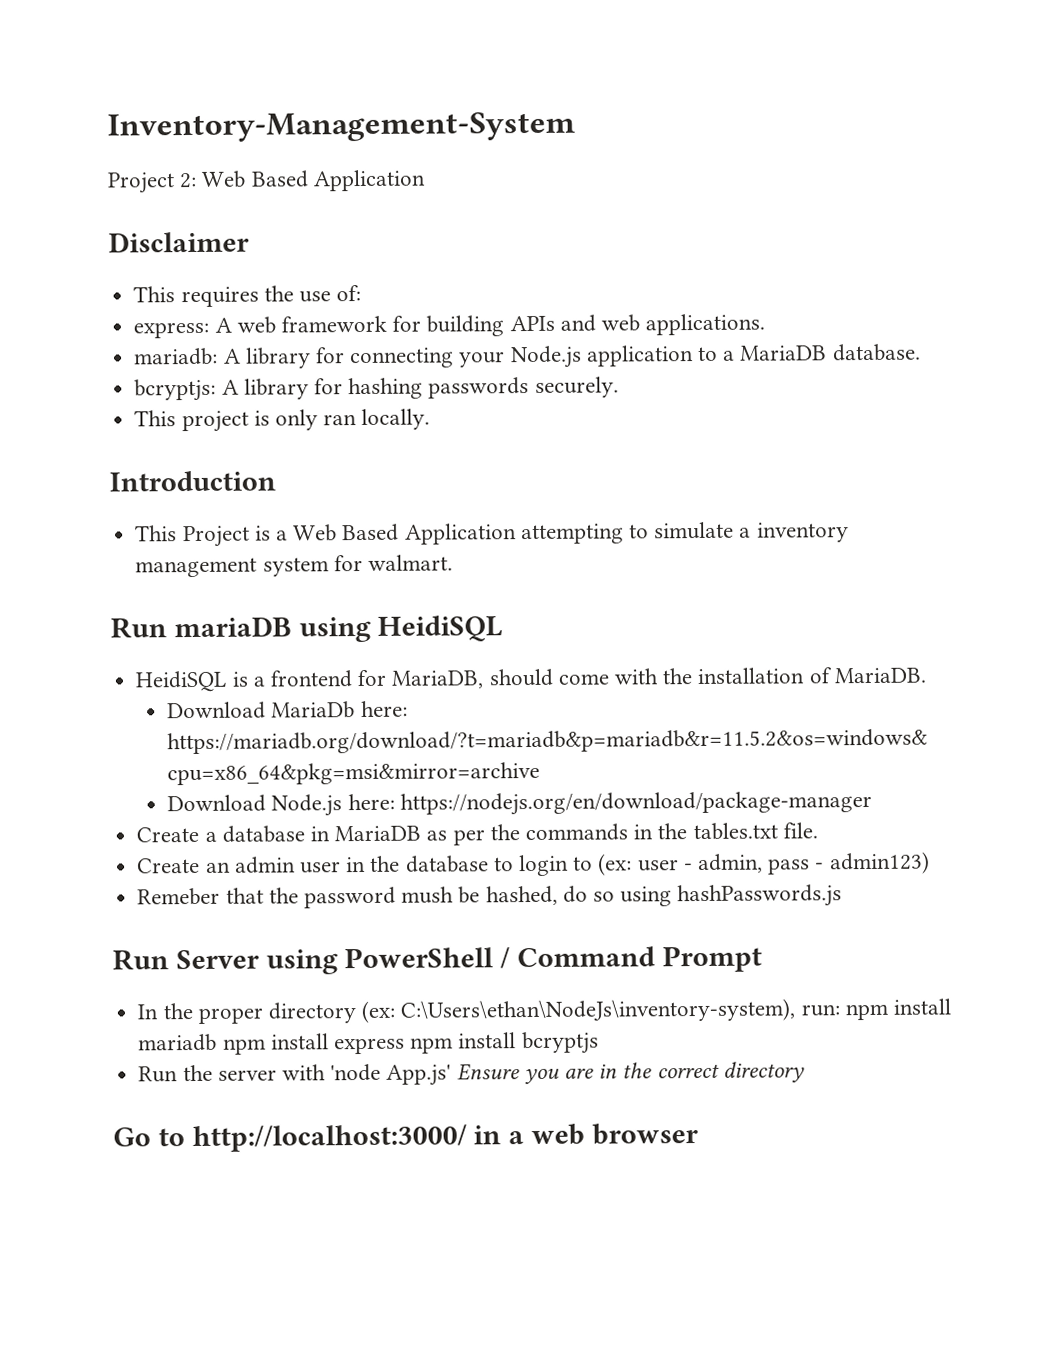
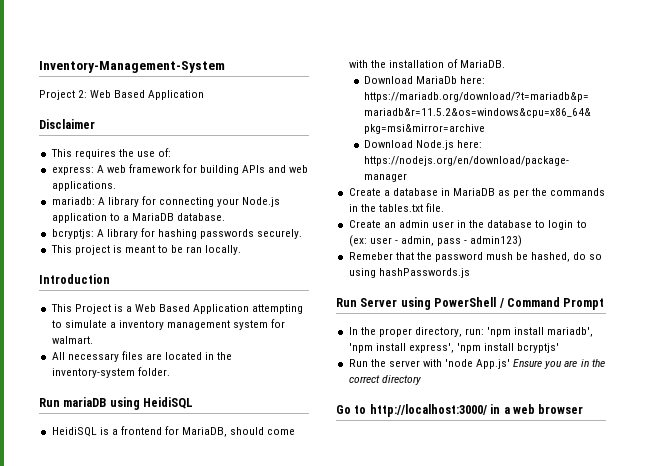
[274,409,318,431] only -> [124,245,184,253] meant to be
(453, 562) none -> [51,351,233,362] [51,367,170,378] // All necessary files are located in the inventory-system folder.
[267,998,951,1024] [138,1031,599,1055] directory (ex: C:\Users\ethan\NodeJs\inventory-system), run: npm install mariadb npm install express npm install bcryptjs -> [414,327,594,337] [348,343,560,353] directory, run: 'npm install mariadb', 'npm install express', 'npm install bcryptjs'

